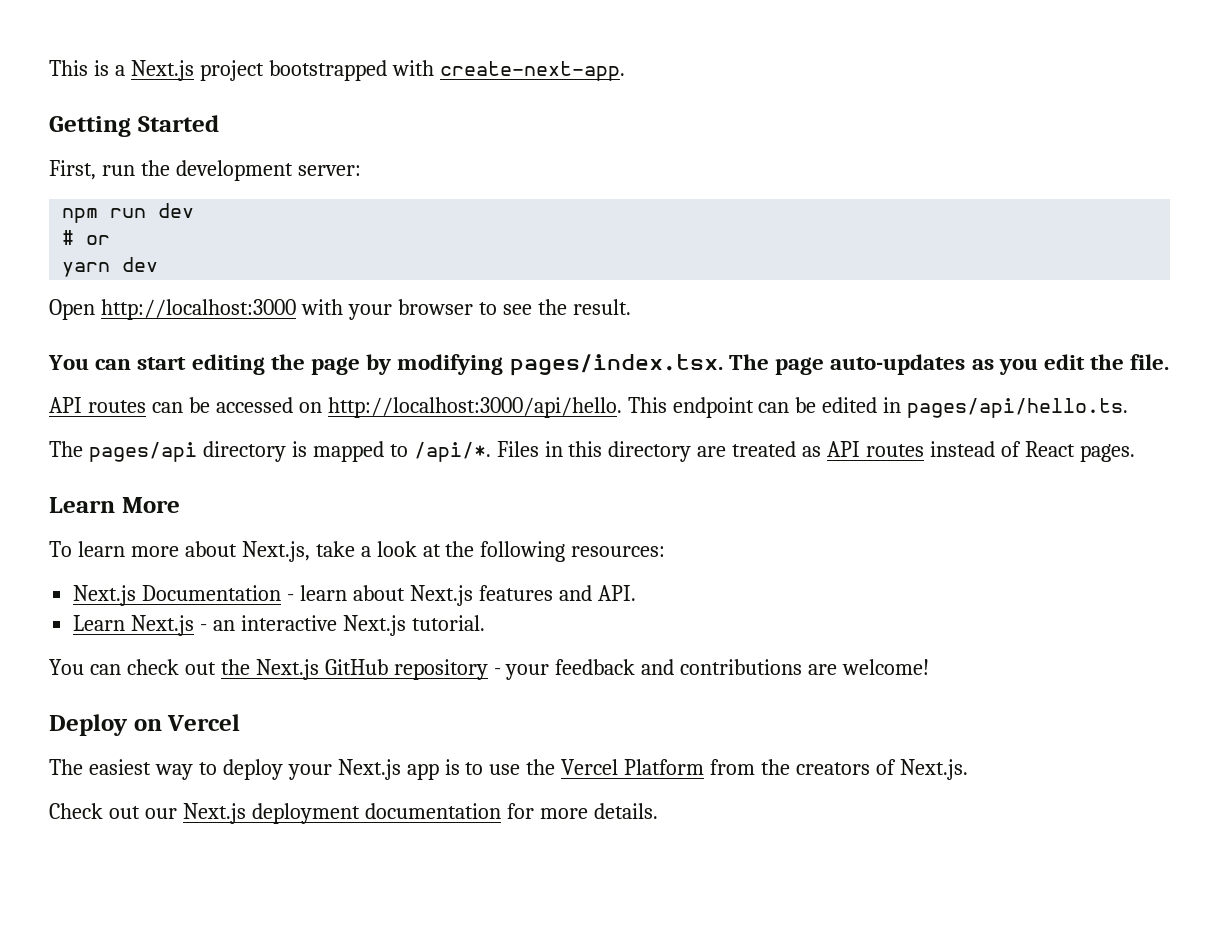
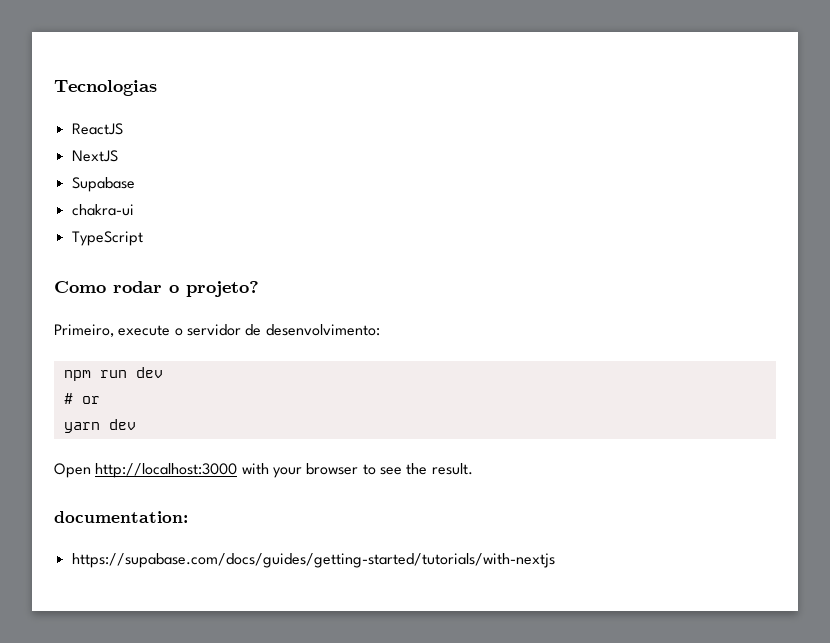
[49,60,625,81] [49,115,219,137] [49,160,361,181] This is a Next.js project bootstrapped with create-next-app. // Getting Started // First, run the development server: -> [54,80,157,96] [71,123,123,135] [71,150,118,162] [71,177,135,192] [71,204,134,216] [71,231,143,246] [54,281,259,297] [54,324,380,337] Tecnologias // ReactJS // NextJS // Supabase // chakra-ui // TypeScript // Como rodar o projeto? // Primeiro, execute o servidor de desenvolvimento:
[48,354,1170,376] [49,397,1129,418] [49,441,1135,462] [49,497,180,513] [49,541,666,562] [73,585,636,606] [73,615,485,636] [49,659,930,680] [49,714,241,736] [49,759,968,780] [49,803,658,824] You can start editing the page by modifying pages/index.tsx. The page auto-updates as you edit the file. // API routes can be accessed on http://localhost:3000/api/hello. This endpoint can be edited in pages/api/hello.ts. // The pages/api directory is mapped to /api/*. Files in this directory are treated as API routes instead of React pages. // Learn More // To learn more about Next.js, take a look at the following resources: // Next.js Documentation - learn about Next.js features and API. // Learn Next.js - an interactive Next.js tutorial. // You can check out the Next.js GitHub repository - your feedback and contributions are welcome! // Deploy on Vercel // The easiest way to deploy your Next.js app is to use the Vercel Platform from the creators of Next.js. // Check out our Next.js deployment documentation for more details. -> [54,511,188,523] [71,553,555,568] documentation: // https://supabase.com/docs/guides/getting-started/tutorials/with-nextjs

